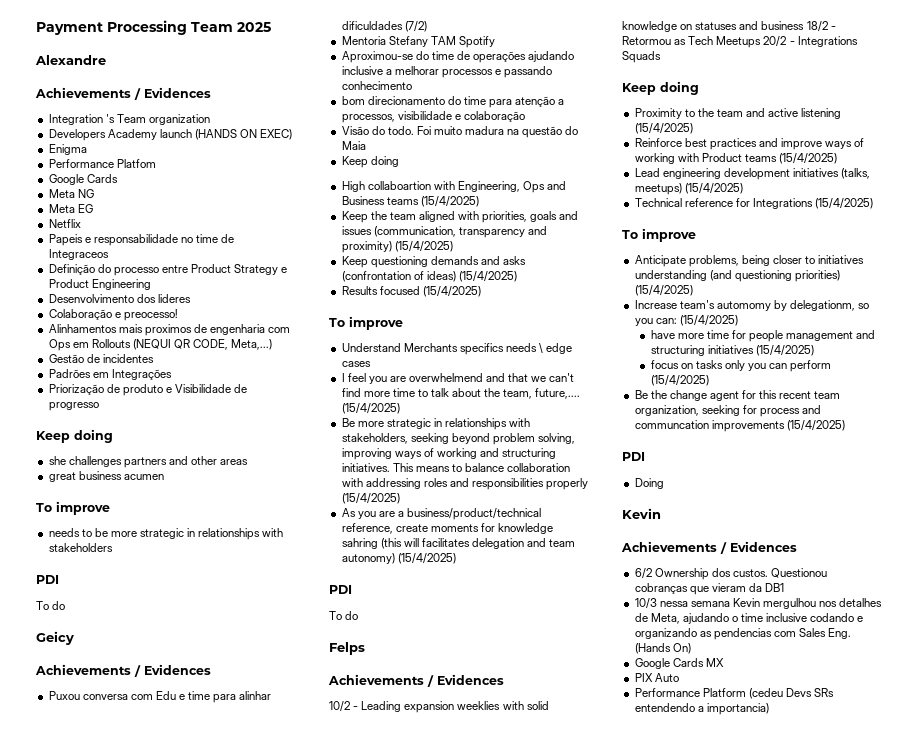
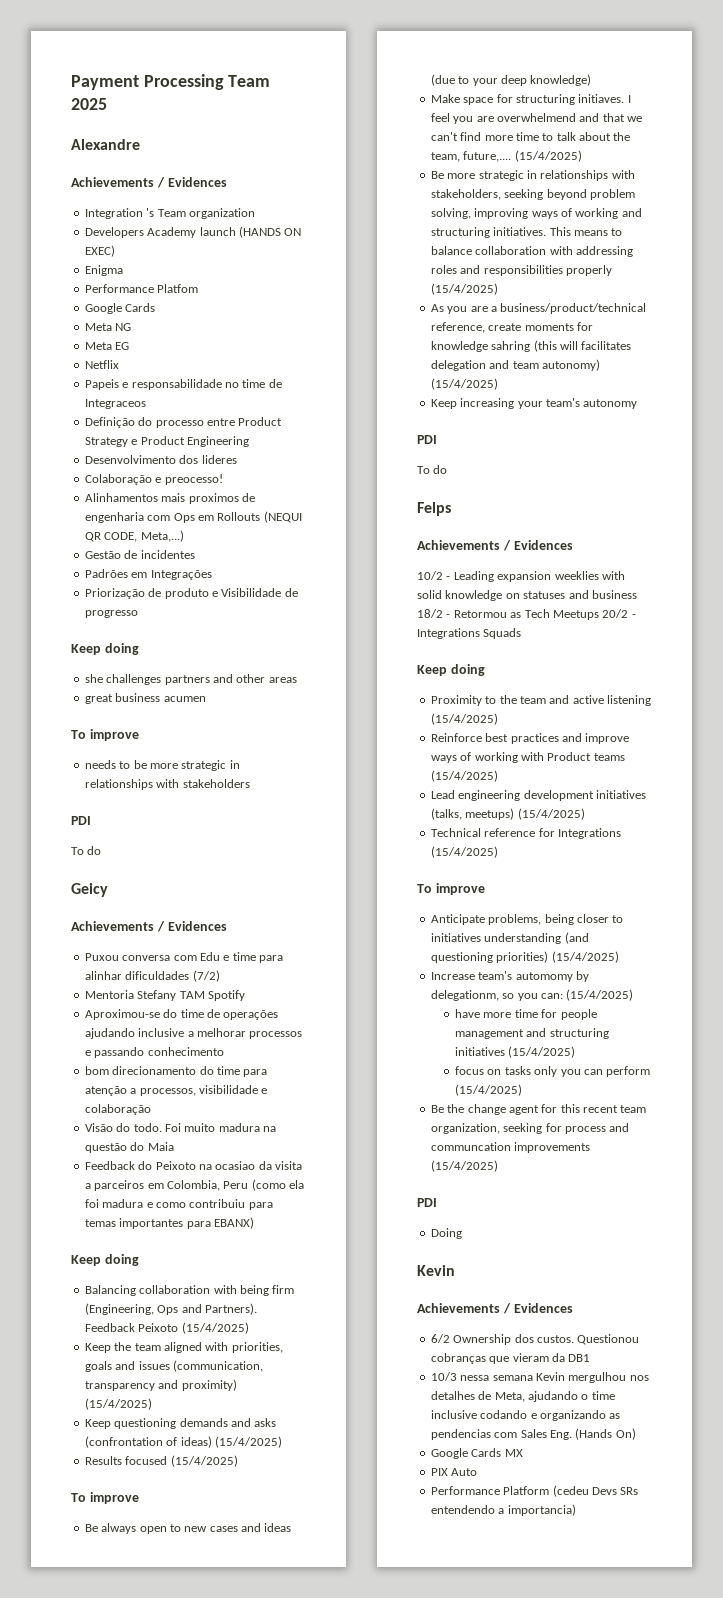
[341,156,399,168] [341,181,567,193] [341,196,419,205] Keep doing // High collaboartion with Engineering, Ops and Business teams -> [84,1161,302,1170] [84,1179,304,1191] [84,1199,273,1210] [84,1217,254,1229] [71,1254,139,1266] [84,1285,295,1296] [84,1303,257,1315] [84,1323,179,1332] Feedback do Peixoto na ocasiao da visita a parceiros em Colombia, Peru (como ela foi madura e como contribuiu para temas importantes para EBANX) // Keep doing // Balancing collaboration with being firm (Engineering, Ops and Partners). Feedback Peixoto
[341,343,573,355] [341,361,371,367] Understand Merchants specifics needs \ edge cases // -> [84,1523,292,1534] [430,74,592,86] [430,94,625,105] Be always open to new cases and ideas (due to your deep knowledge) // Make space for structuring initiaves.
(456, 558) none -> [430,398,638,409] // Keep increasing your team's autonomy

